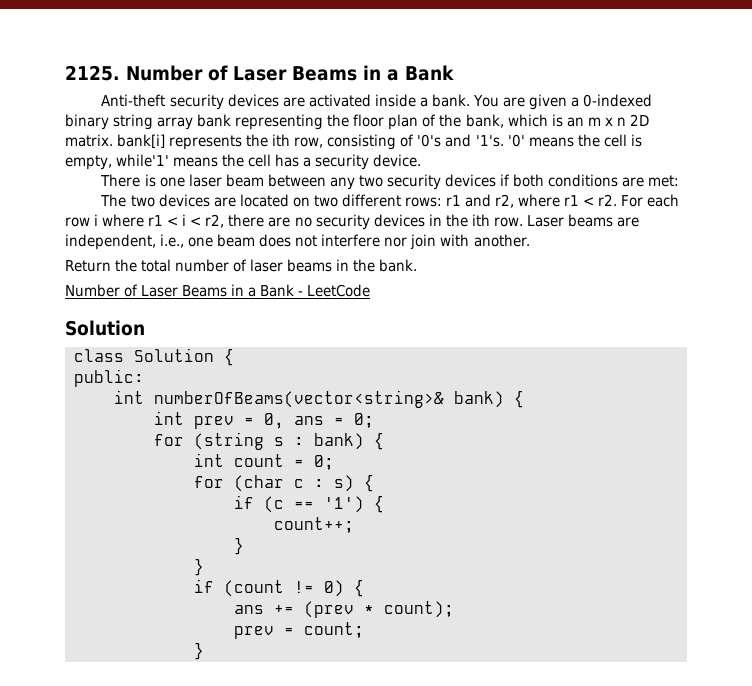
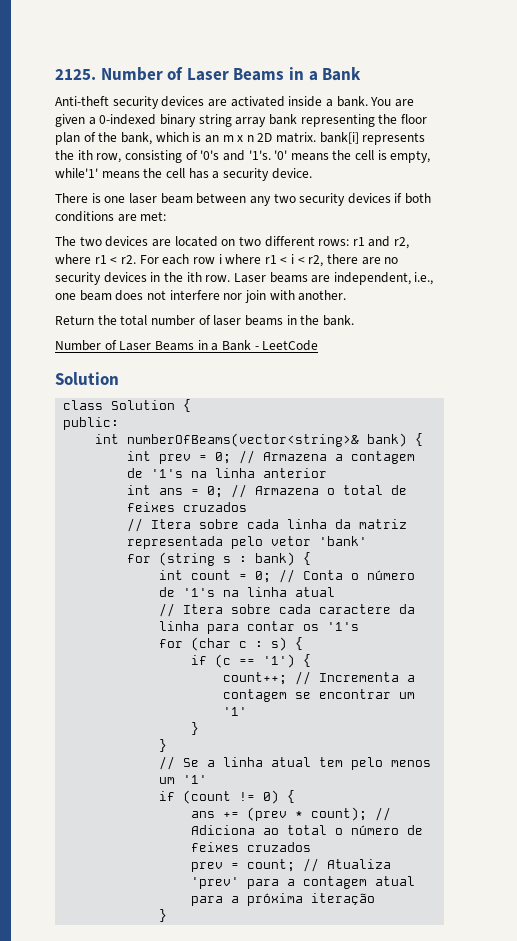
[264,413,374,429] 0, ans = 0; -> [215,450,416,464] [127,468,328,478] [127,484,408,498] [127,502,248,512] [127,518,408,532] [127,536,368,549] 0; // Armazena a contagem de '1's na linha anterior // int ans = 0; // Armazena o total de feixes cruzados // // Itera sobre cada linha da matriz representada pelo vetor 'bank'
(334, 462) none -> [279,569,416,583] [159,587,336,597] [159,603,416,617] [159,621,360,634] // Conta o número de '1's na linha atual // // Itera sobre cada caractere da linha para contar os '1's
[234,537,244,555] [194,558,204,576] // } // } -> [295,671,416,685] [223,689,416,702] [223,707,248,716] [191,722,200,735] [159,739,168,752] [159,756,432,770] [159,775,208,784] // Incrementa a contagem se encontrar um '1' // } // } // // Se a linha atual tem pelo menos um '1'
[234,622,364,639] // prev = count; -> [375,807,392,821] [191,825,424,835] [191,842,312,852] [191,858,392,872] [191,876,416,889] [191,893,376,906] // Adiciona ao total o número de feixes cruzados // prev = count; // Atualiza 'prev' para a contagem atual para a próxima iteração

